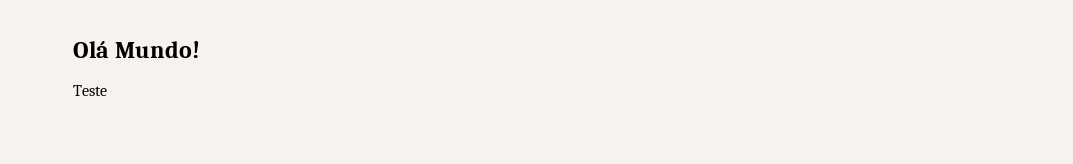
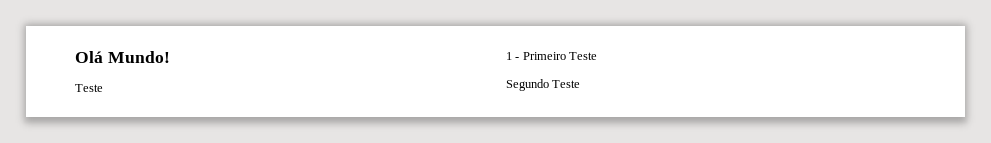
(107, 90) none -> [506,52,598,60] [506,79,581,91] // 1 - Primeiro Teste // Segundo Teste

